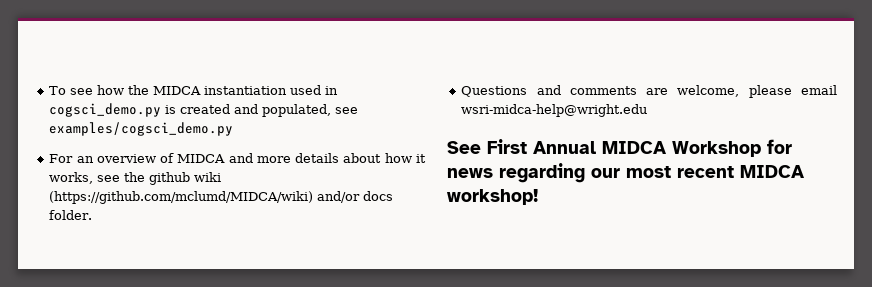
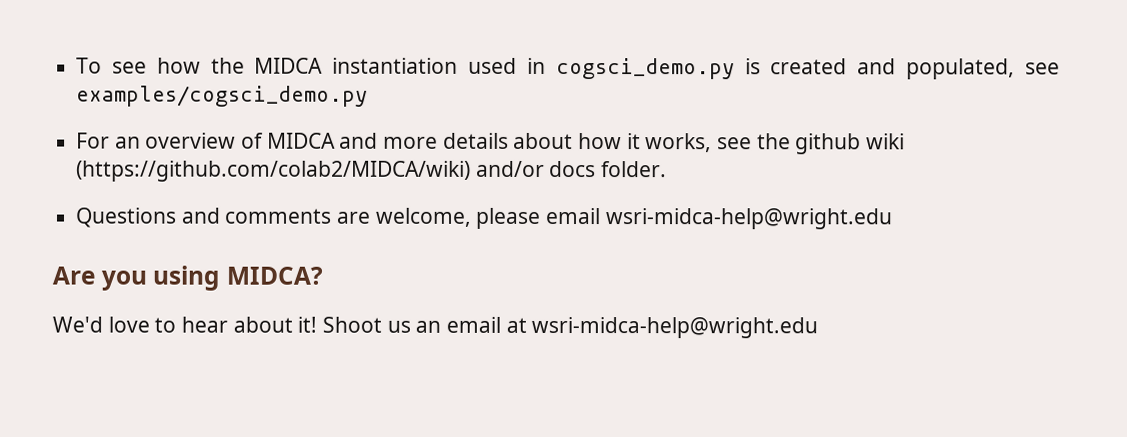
[49,191,314,204] (https://github.com/mclumd/MIDCA/wiki) -> [76,160,472,182] (https://github.com/colab2/MIDCA/wiki)
[447,139,792,157] [447,163,805,183] [447,189,538,205] See First Annual MIDCA Workshop for news regarding our most recent MIDCA workshop! -> [52,265,323,291] [52,316,819,339] Are you using MIDCA? // We'd love to hear about it! Shoot us an email at wsri-midca-help@wright.edu

